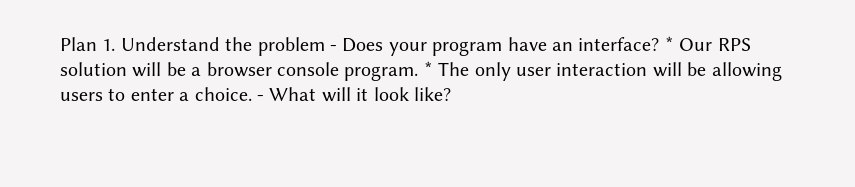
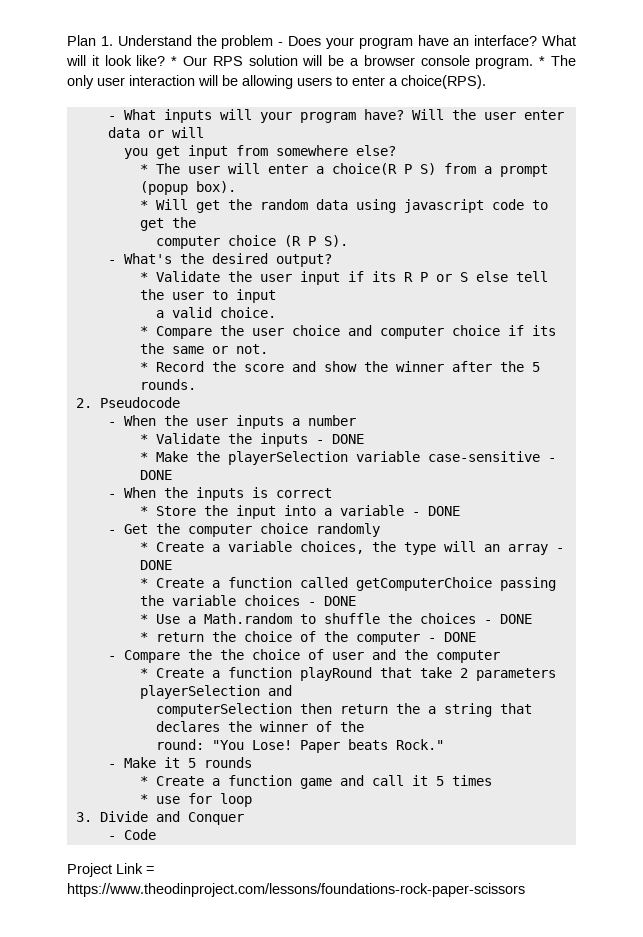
(660, 44) none -> [542,35,576,46] [66,55,166,66] What will it look like?
[194,87,252,101] choice. -> [401,75,486,89] choice(RPS). //
[321,87,451,102] will it look like? -> [163,109,564,123] [107,127,204,138] [123,145,396,159] [139,163,548,177] [139,181,236,195] [139,199,548,213] [139,217,196,231] [155,235,348,249] [107,253,332,267] [139,271,548,285] [139,289,276,303] [155,307,276,318] [139,325,556,339] [139,343,268,354] [139,361,540,372] [139,379,196,390] [75,397,180,408] [107,415,356,429] [139,433,364,447] [139,451,556,465] [139,470,172,480] [107,487,332,501] [139,505,460,519] [107,523,380,537] [139,541,564,555] [139,560,172,570] [139,577,556,591] [139,595,356,606] [139,613,532,624] [139,631,476,645] [107,649,500,663] [139,667,556,681] [139,685,292,699] [155,703,532,717] [155,721,364,732] [155,739,444,753] [107,757,252,768] [139,775,492,789] [139,793,252,807] [75,811,244,825] [107,829,156,840] [67,863,154,877] [67,883,525,897] inputs will your program have? Will the user enter data or will // you get input from somewhere else? // * The user will enter a choice(R P S) from a prompt (popup box). // * Will get the random data using javascript code to get the // computer choice (R P S). // - What's the desired output? // * Validate the user input if its R P or S else tell the user to input // a valid choice. // * Compare the user choice and computer choice if its the same or not. // * Record the score and show the winner after the 5 rounds. // 2. Pseudocode // - When the user inputs a number // * Validate the inputs - DONE // * Make the playerSelection variable case-sensitive - DONE // - When the inputs is correct // * Store the input into a variable - DONE // - Get the computer choice randomly // * Create a variable choices, the type will an array - DONE // * Create a function called getComputerChoice passing the variable choices - DONE // * Use a Math.random to shuffle the choices - DONE // * return the choice of the computer - DONE // - Compare the the choice of user and the computer // * Create a function playRound that take 2 parameters playerSelection and // computerSelection then return the a string that declares the winner of the // round: "You Lose! Paper beats Rock." // - Make it 5 rounds // * Create a function game and call it 5 times // * use for loop // 3. Divide and Conquer // - Code // Project Link = https://www.theodinproject.com/lessons/foundations-rock-paper-scissors

